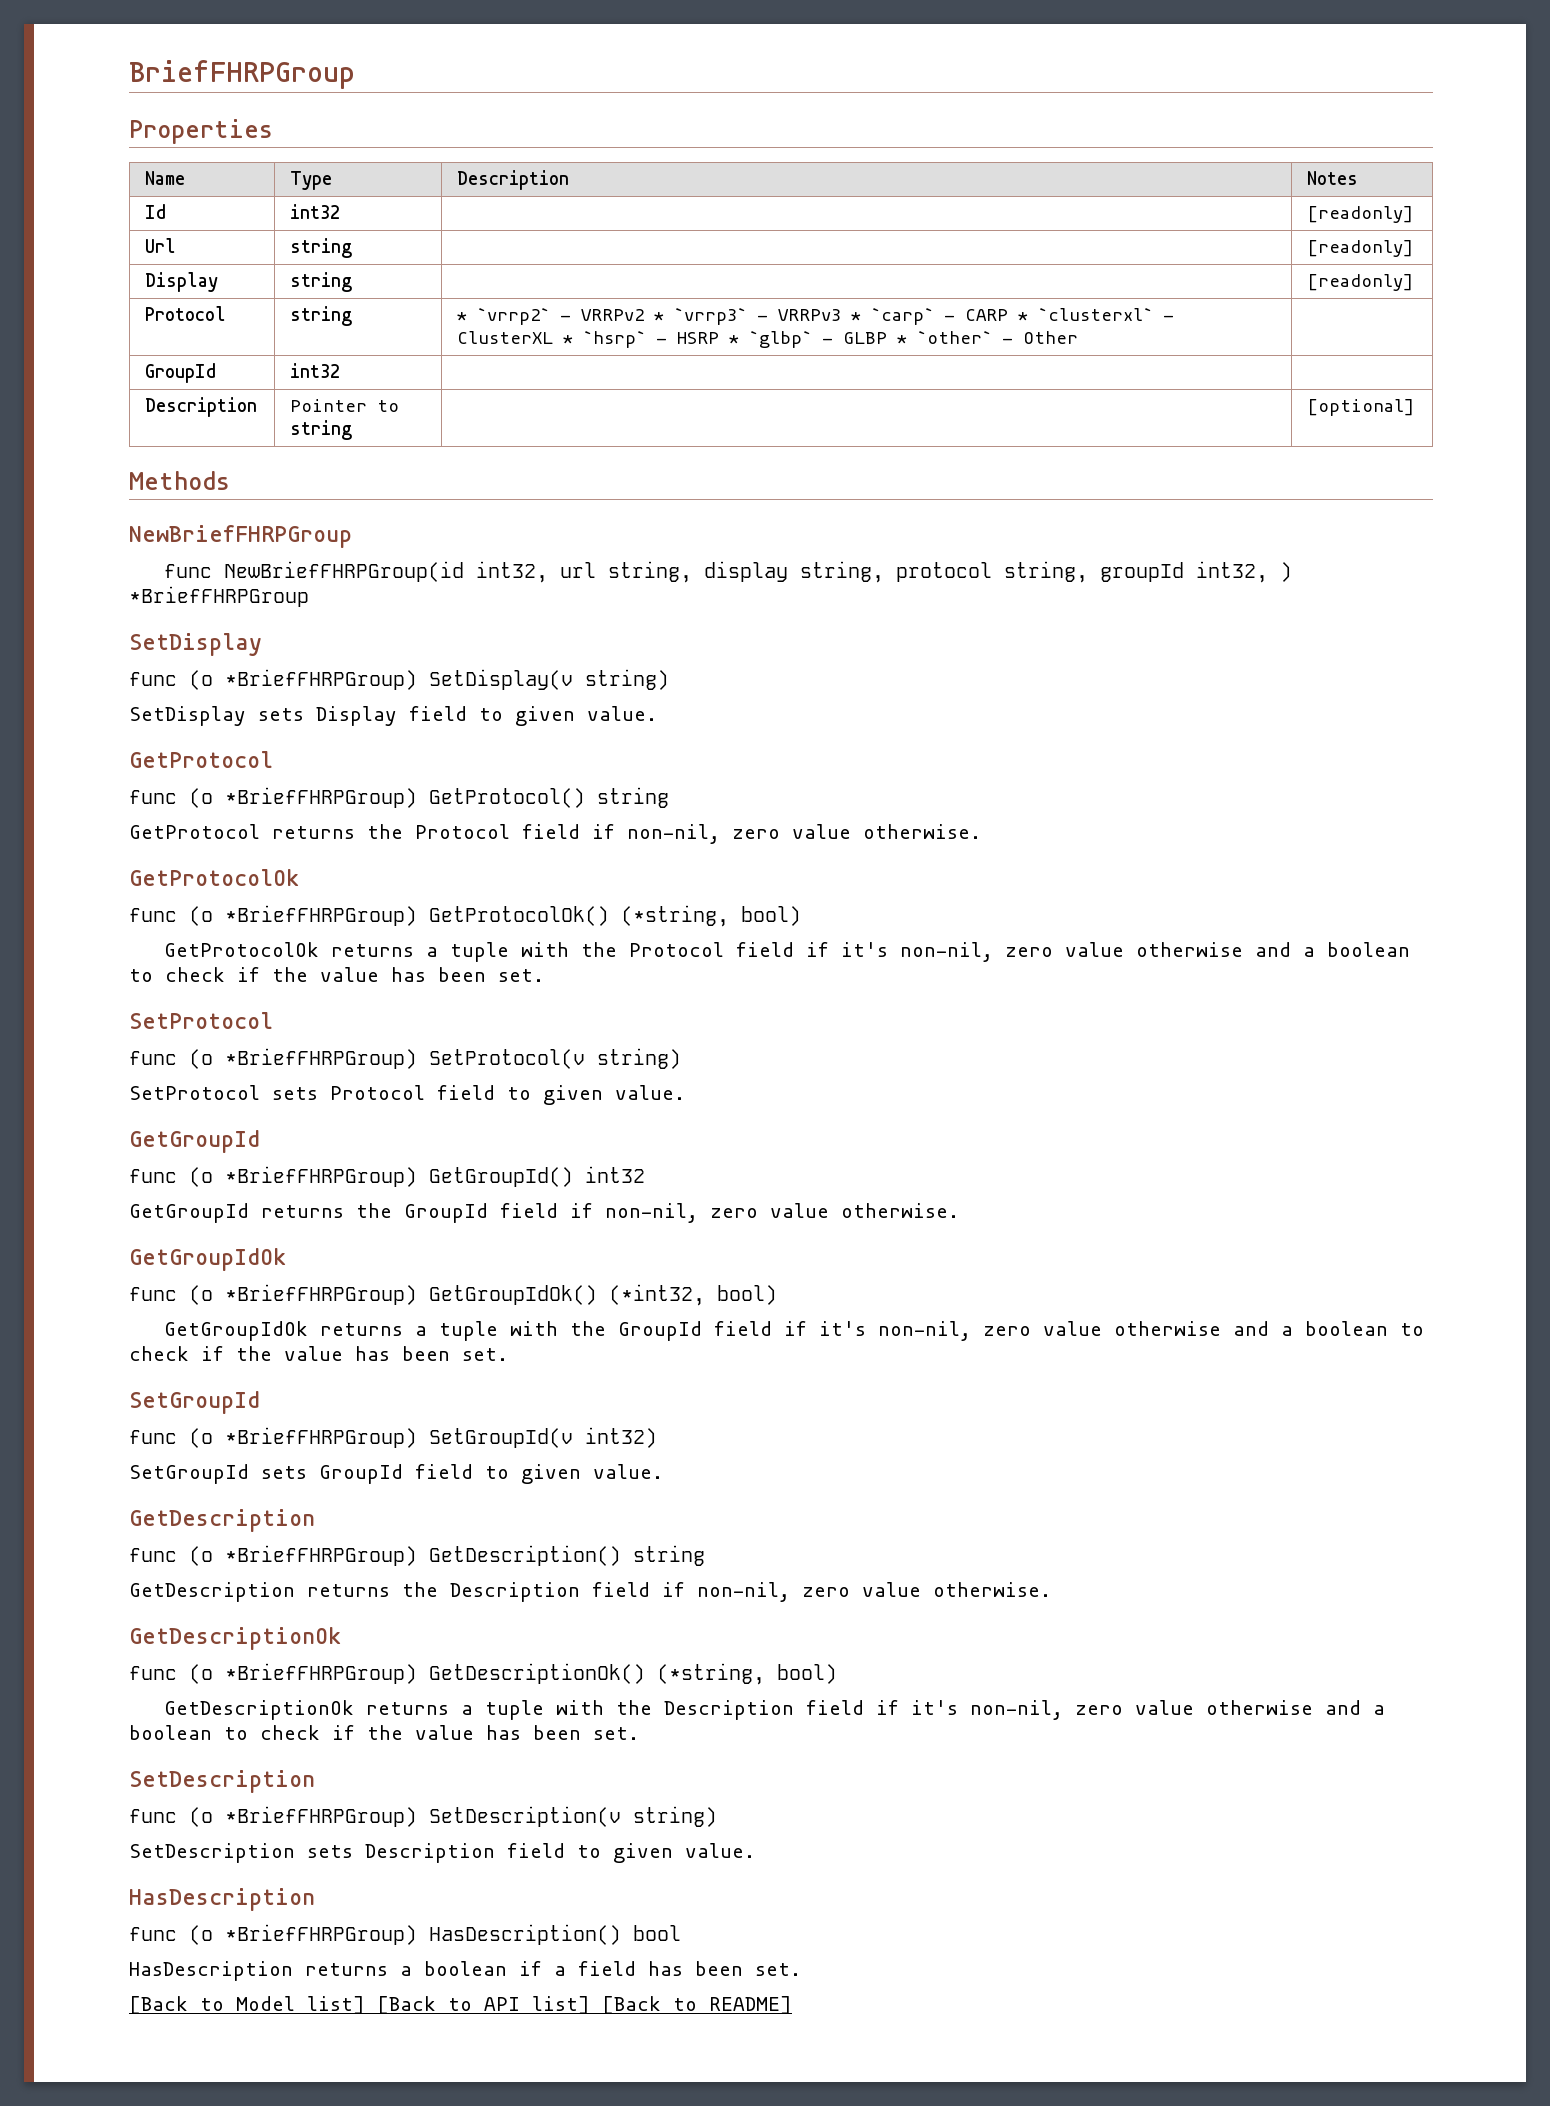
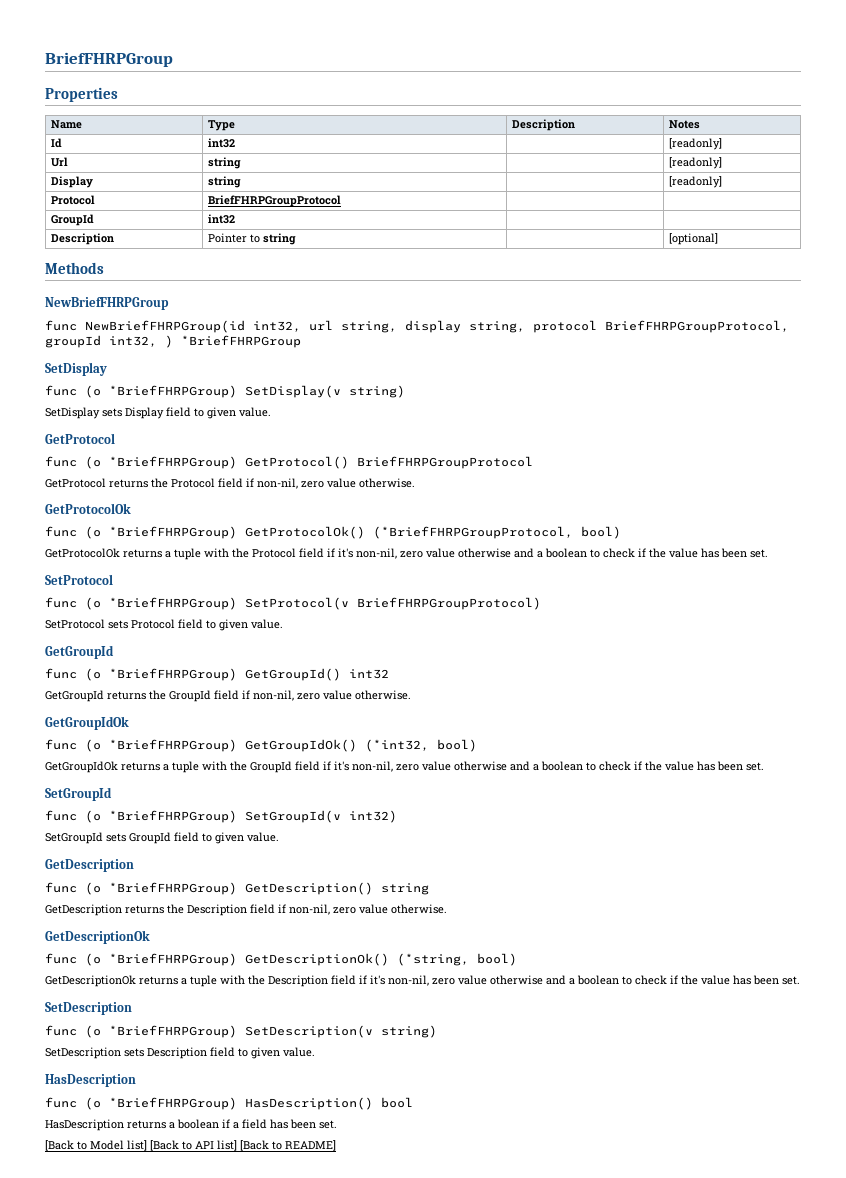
[290,306,353,326] [457,308,1175,325] [457,331,1079,348] string | * `vrrp2` - VRRPv2 * `vrrp3` - VRRPv3 * `carp` - CARP * `clusterxl` - ClusterXL * `hsrp` - HSRP * `glbp` - GLBP * `other` - Other -> [207,195,341,207] BriefFHRPGroupProtocol |
[1004,561,1089,583] string, -> [605,320,789,333] BriefFHRPGroupProtocol,
[597,787,669,808] string -> [357,456,533,469] BriefFHRPGroupProtocol
[621,905,729,927] (*string, -> [373,526,573,539] (*BriefFHRPGroupProtocol,
[597,1048,681,1069] string) -> [357,597,541,610] BriefFHRPGroupProtocol)

